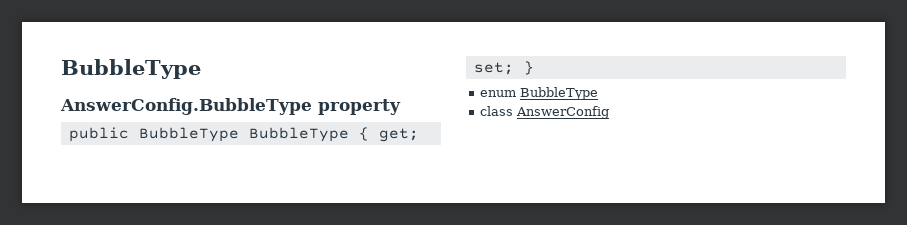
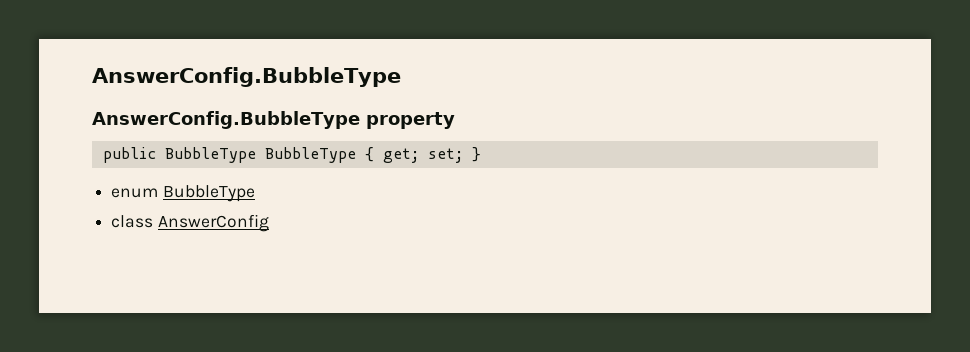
[61,59,201,79] BubbleType -> [92,67,401,87] AnswerConfig.BubbleType

